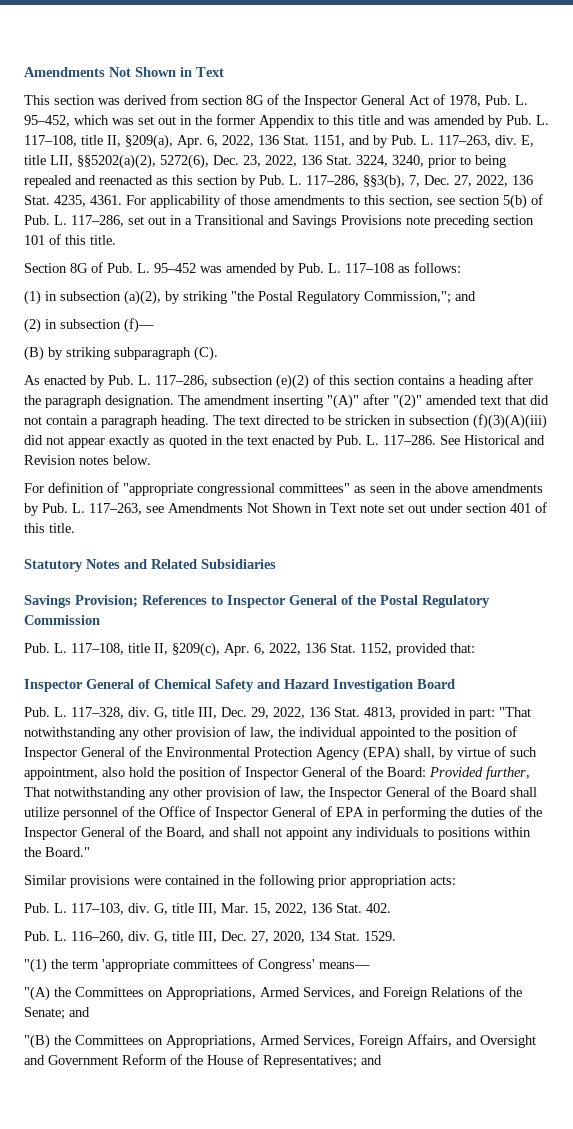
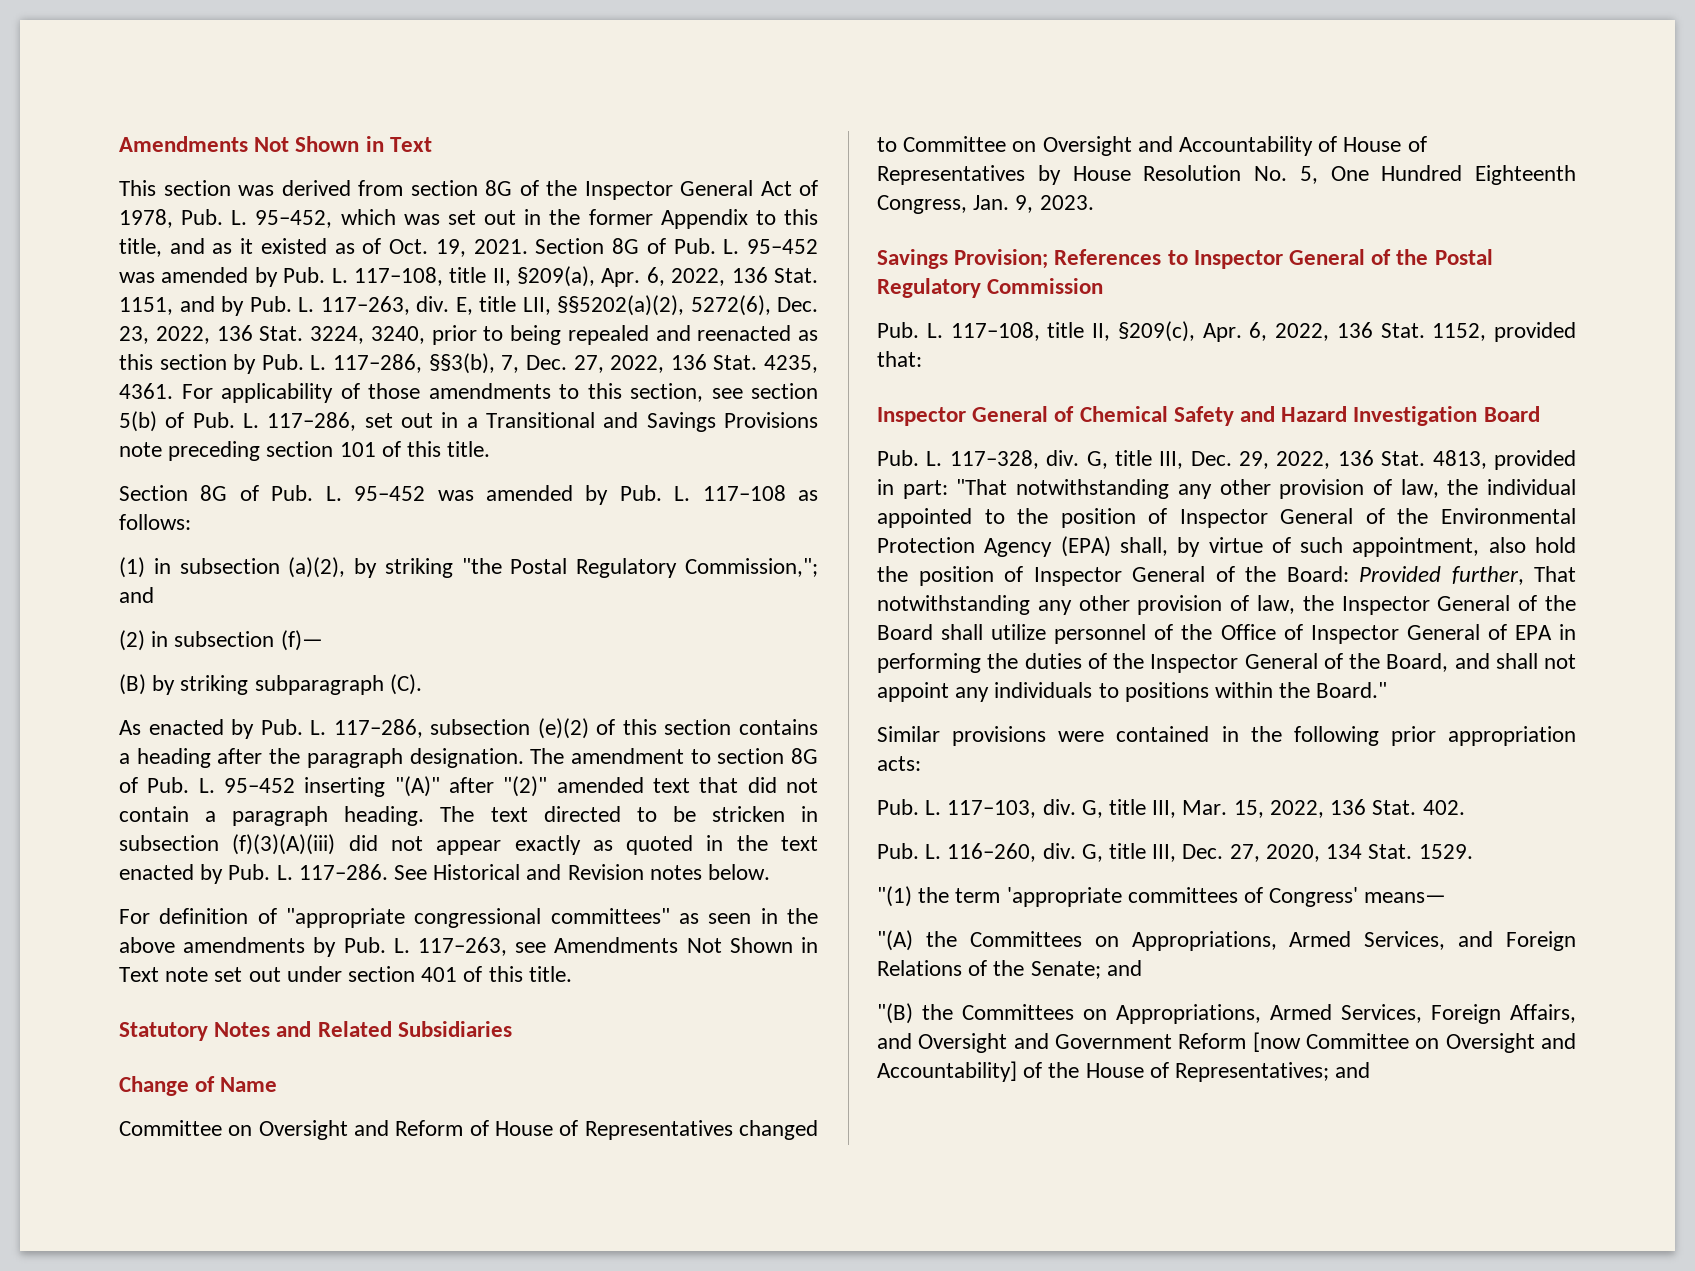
[358,115,405,125] title and -> [119,238,819,257] title, and as it existed as of Oct. 19, 2021. Section 8G of Pub. L. 95–452
(269, 400) none -> [690,748,818,764] [119,777,295,793] to section 8G of Pub. L. 95–452
(276, 564) none -> [119,1076,278,1096] [119,1120,818,1140] [877,136,1427,156] [877,165,1576,185] [877,195,1094,214] // Change of Name // Committee on Oversight and Reform of House of Representatives changed to Committee on Oversight and Accountability of House of Representatives by House Resolution No. 5, One Hundred Eighteenth Congress, Jan. 9, 2023.
(167, 1059) none -> [1252,1032,1576,1053] [877,1061,1017,1082] [now Committee on Oversight and Accountability]

